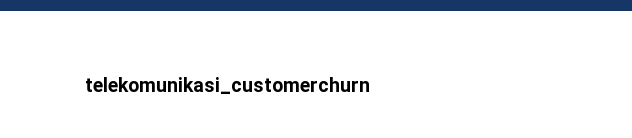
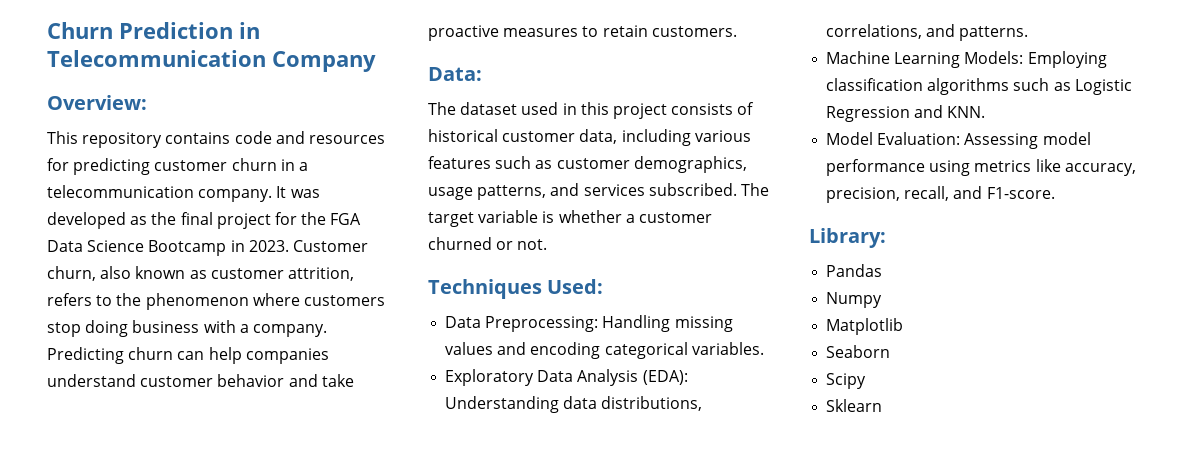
[85,77,370,94] telekomunikasi_customerchurn -> [47,22,260,39] [47,50,376,72] [47,95,147,110] [47,131,385,148] [47,158,308,175] [47,185,320,202] [47,212,362,229] [47,240,368,256] [47,266,354,281] [47,293,385,310] [47,320,327,337] [47,347,329,364] [47,374,354,387] [428,25,737,41] [428,67,482,81] [428,102,755,119] [428,129,751,146] [428,156,747,173] [428,183,769,200] [428,210,712,227] [428,237,548,250] [428,279,604,299] [445,315,733,332] [445,342,764,359] [445,369,688,386] [445,396,703,413] [826,24,1029,41] [826,51,1107,68] [826,78,1132,95] [826,105,986,122] [826,132,1091,149] [826,159,1136,176] [826,186,1055,203] [809,228,886,248] [826,264,883,277] [826,292,883,308] [826,318,904,335] [826,345,891,358] [826,373,867,389] [826,399,883,412] Churn Prediction in Telecommunication Company // Overview: // This repository contains code and resources for predicting customer churn in a telecommunication company. It was developed as the final project for the FGA Data Science Bootcamp in 2023. Customer churn, also known as customer attrition, refers to the phenomenon where customers stop doing business with a company. Predicting churn can help companies understand customer behavior and take proactive measures to retain customers. // Data: // The dataset used in this project consists of historical customer data, including various features such as customer demographics, usage patterns, and services subscribed. The target variable is whether a customer churned or not. // Techniques Used: // Data Preprocessing: Handling missing values and encoding categorical variables. // Exploratory Data Analysis (EDA): Understanding data distributions, correlations, and patterns. // Machine Learning Models: Employing classification algorithms such as Logistic Regression and KNN. // Model Evaluation: Assessing model performance using metrics like accuracy, precision, recall, and F1-score. // Library: // Pandas // Numpy // Matplotlib // Seaborn // Scipy // Sklearn

